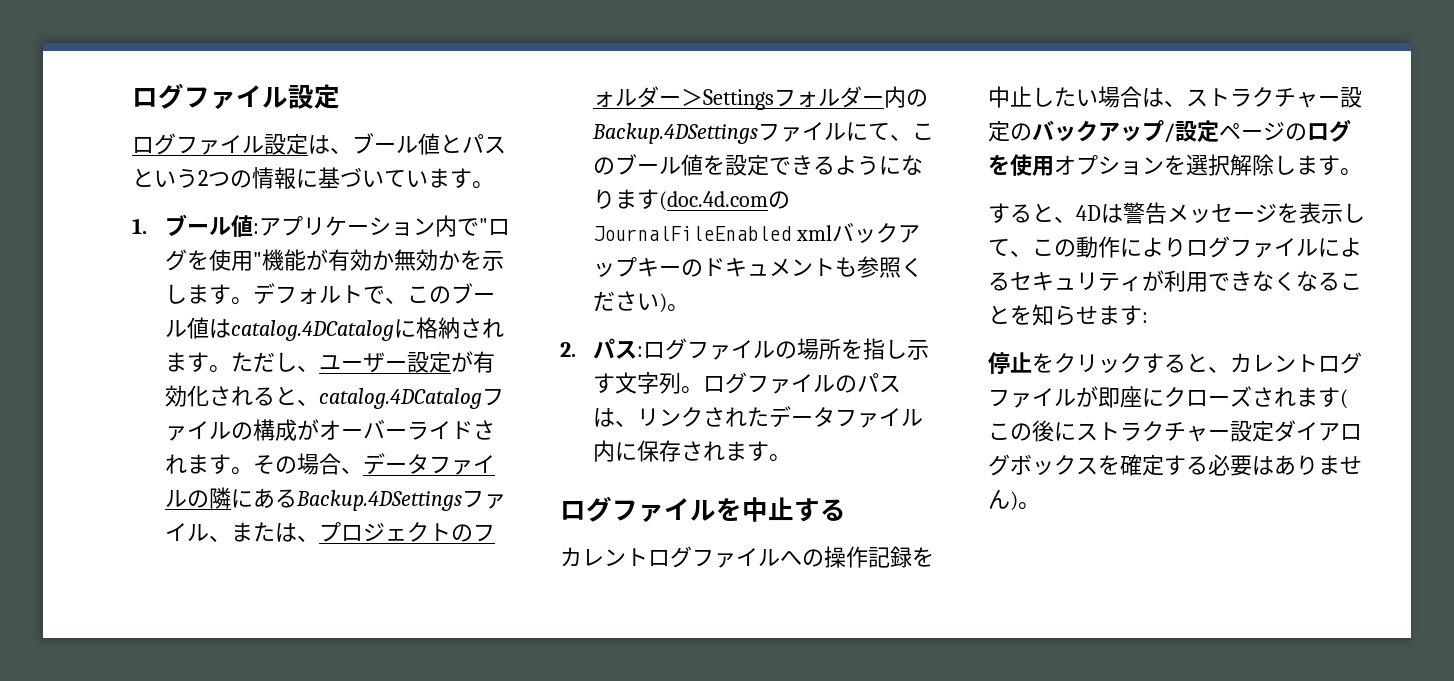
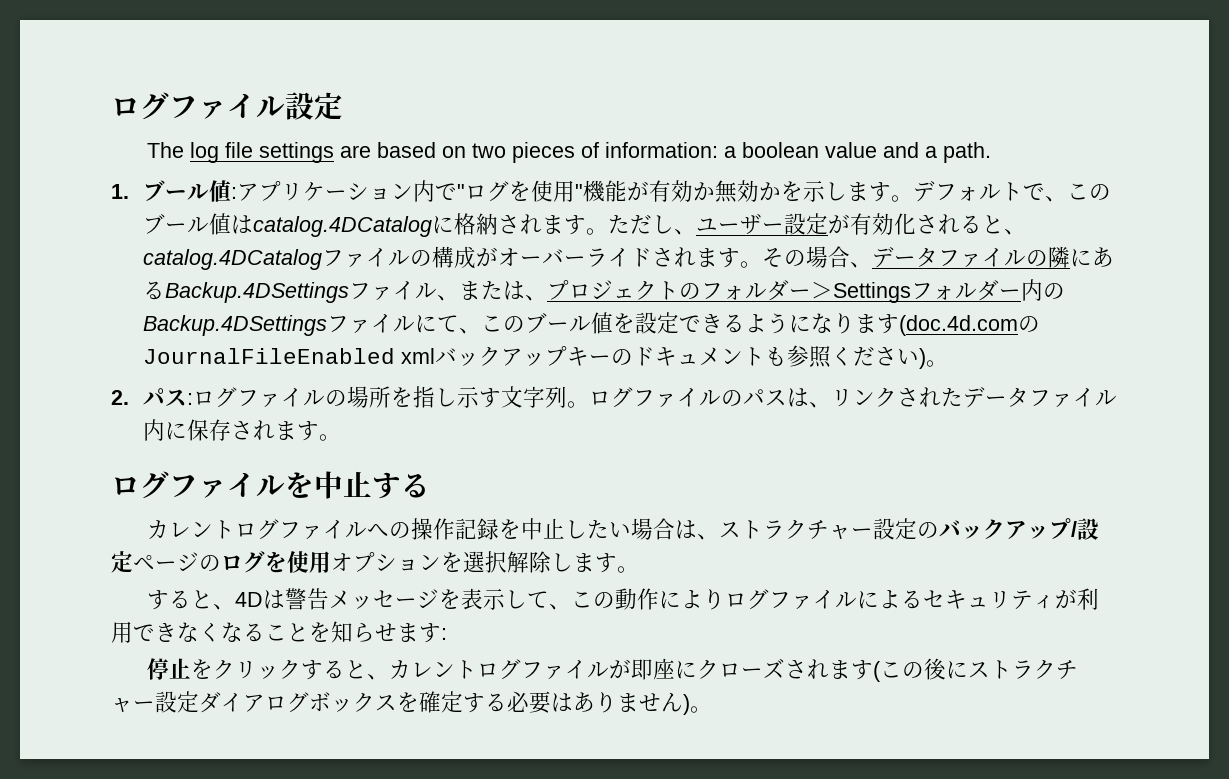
[132,133,506,155] [132,167,494,190] ログファイル設定は、ブール値とパスという2つの情報に基づいています。 -> [147,142,992,163] The log file settings are based on two pieces of information: a boolean value and a path.

